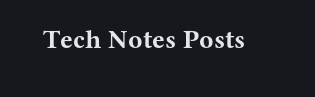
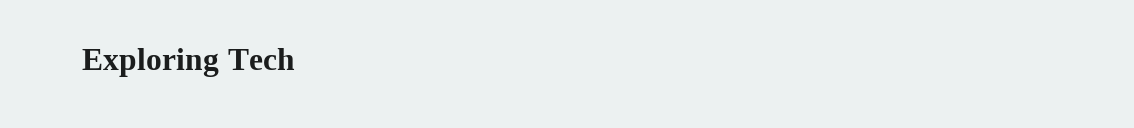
[43,30,246,48] Tech Notes Posts -> [82,48,295,77] Exploring Tech

